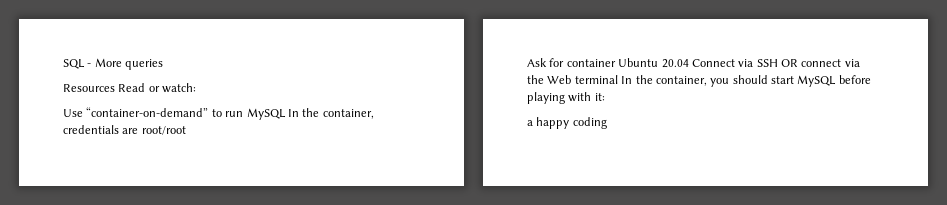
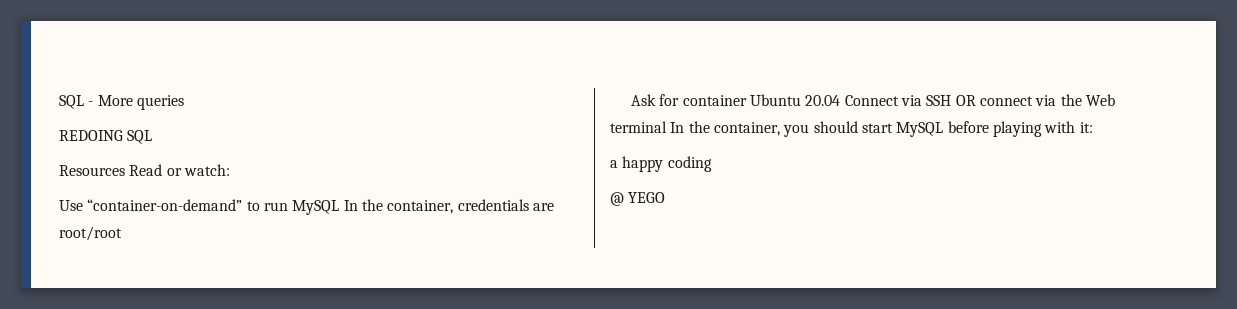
(164, 64) none -> [59,130,153,144] // REDOING SQL
(607, 123) none -> [610,192,666,206] // @ YEGO

